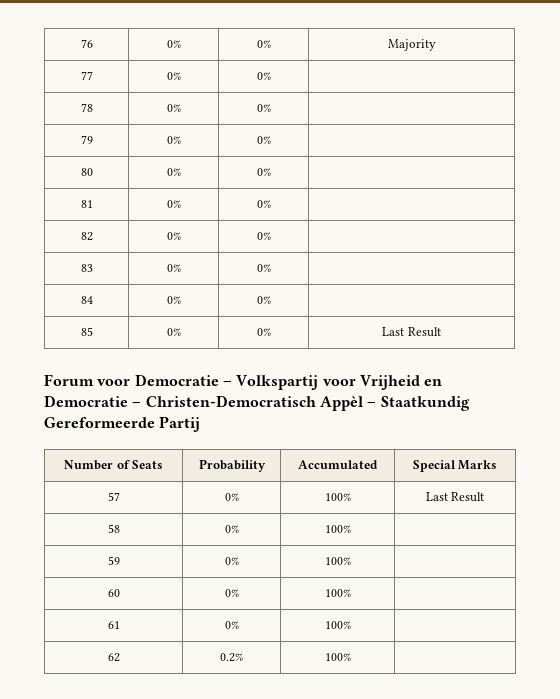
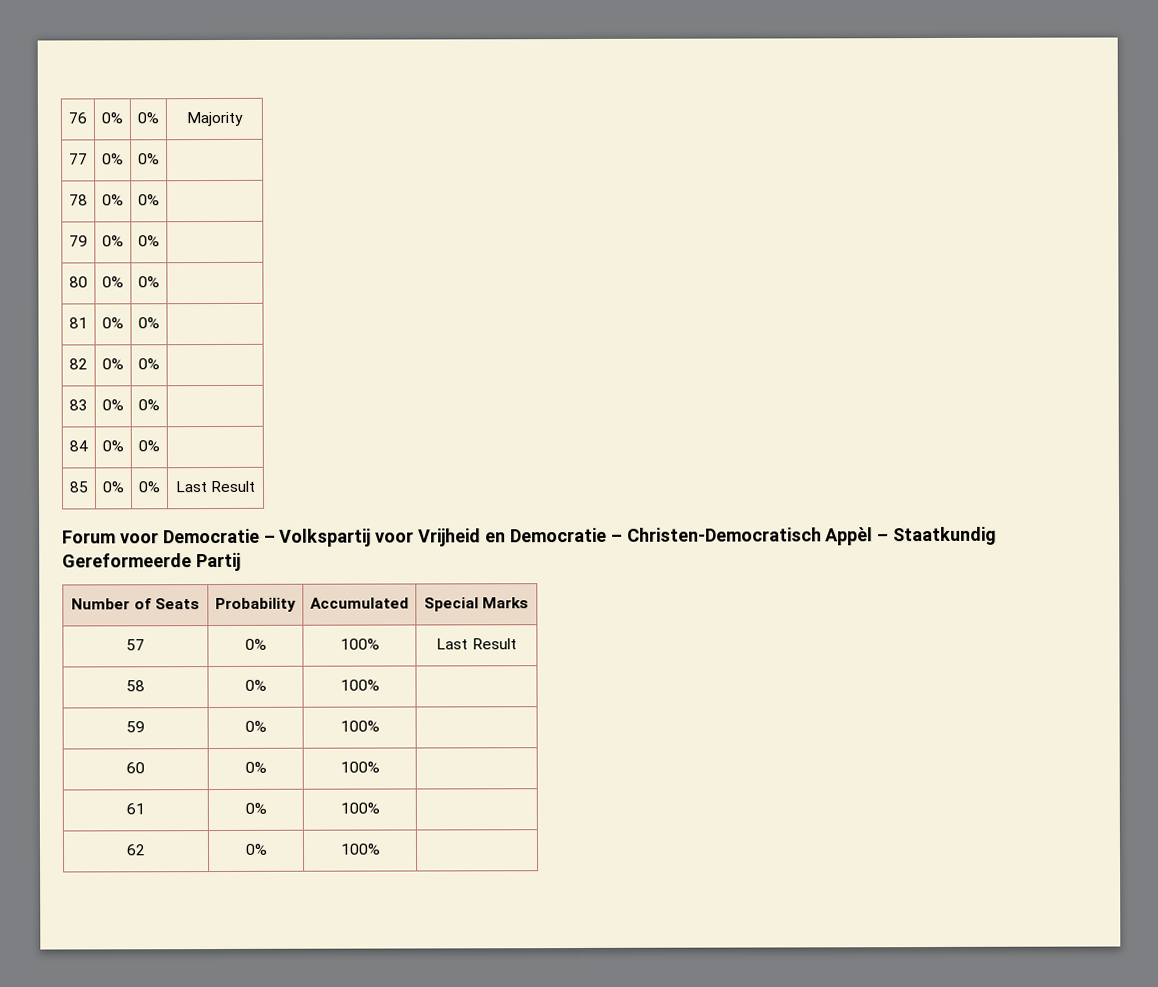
[220,653,243,662] 0.2% -> [244,843,268,855] 0%

